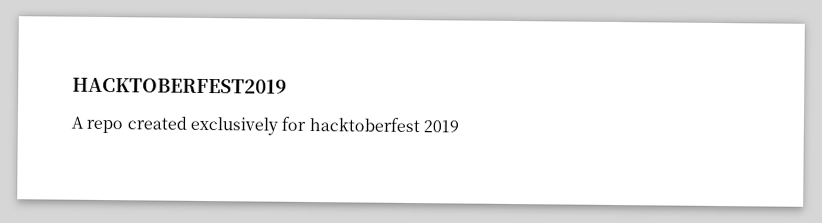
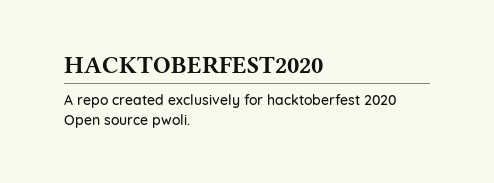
[72,77,287,94] HACKTOBERFEST2019 -> [64,56,323,74] HACKTOBERFEST2020
[422,120,459,133] 2019 -> [364,95,396,105] [64,114,190,128] 2020 Open source pwoli.

